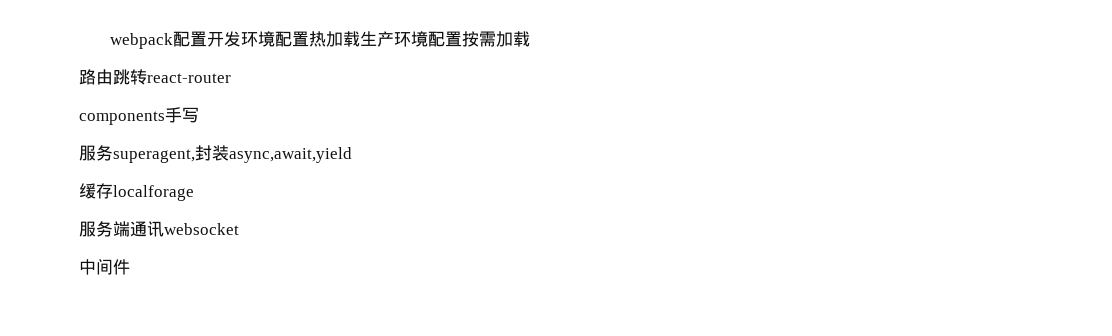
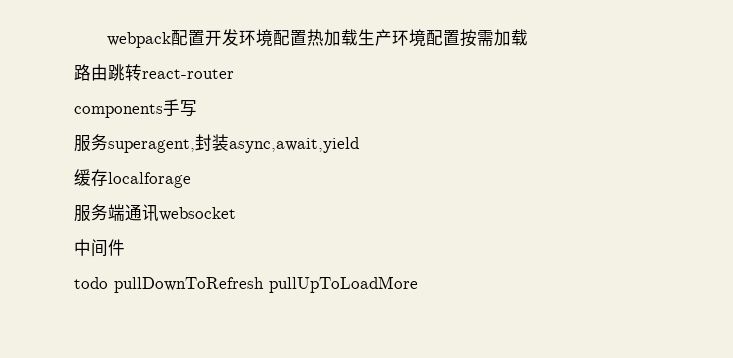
(130, 267) none -> [74,276,418,293] // todo pullDownToRefresh pullUpToLoadMore

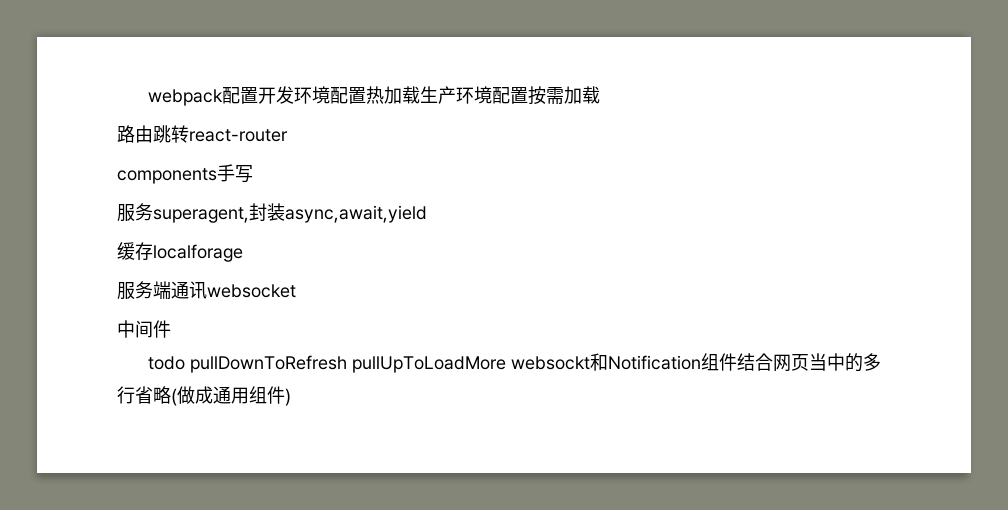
(418, 284) none -> [511,353,882,372] [117,386,291,406] websockt和Notification组件结合网页当中的多行省略(做成通用组件)

